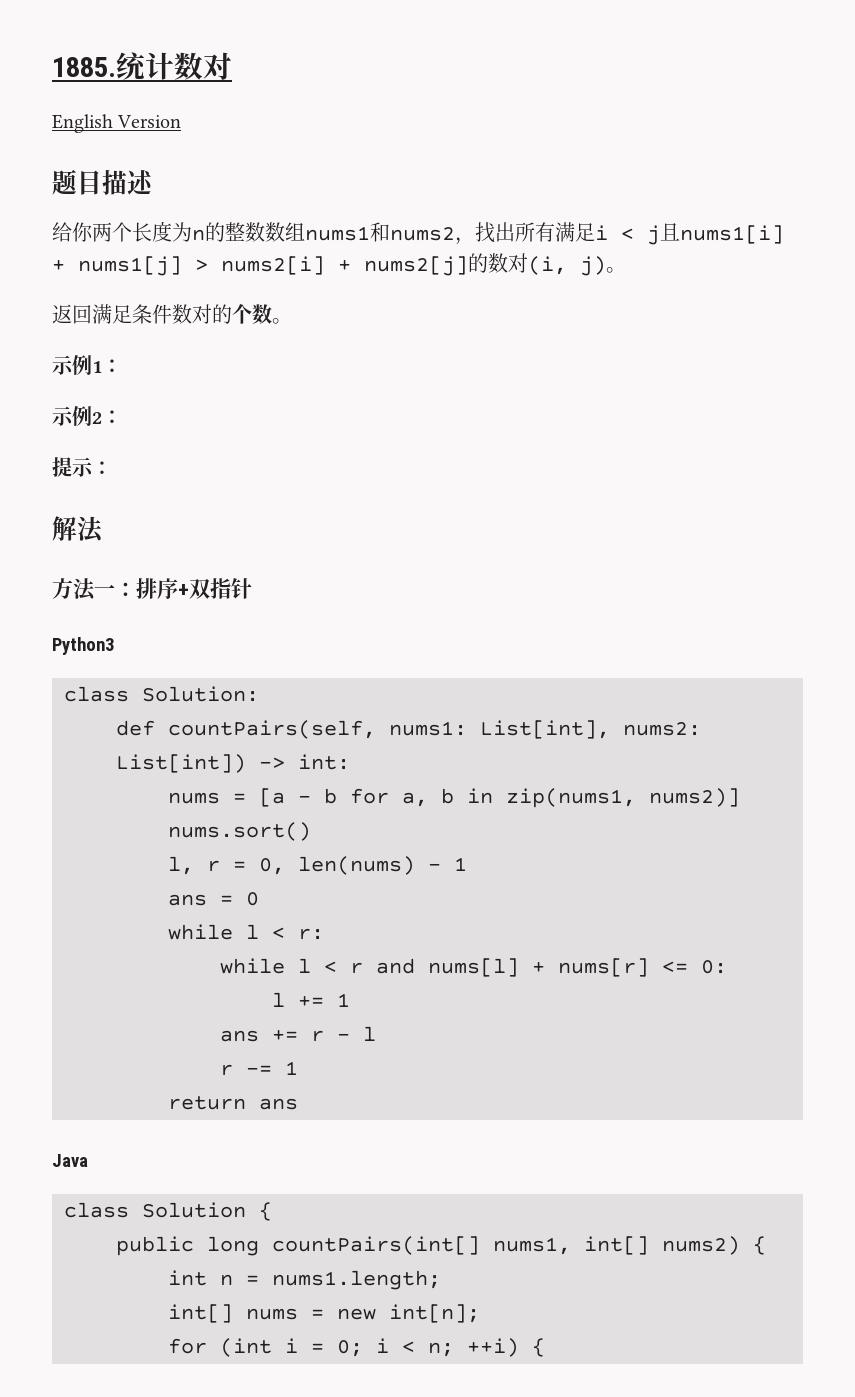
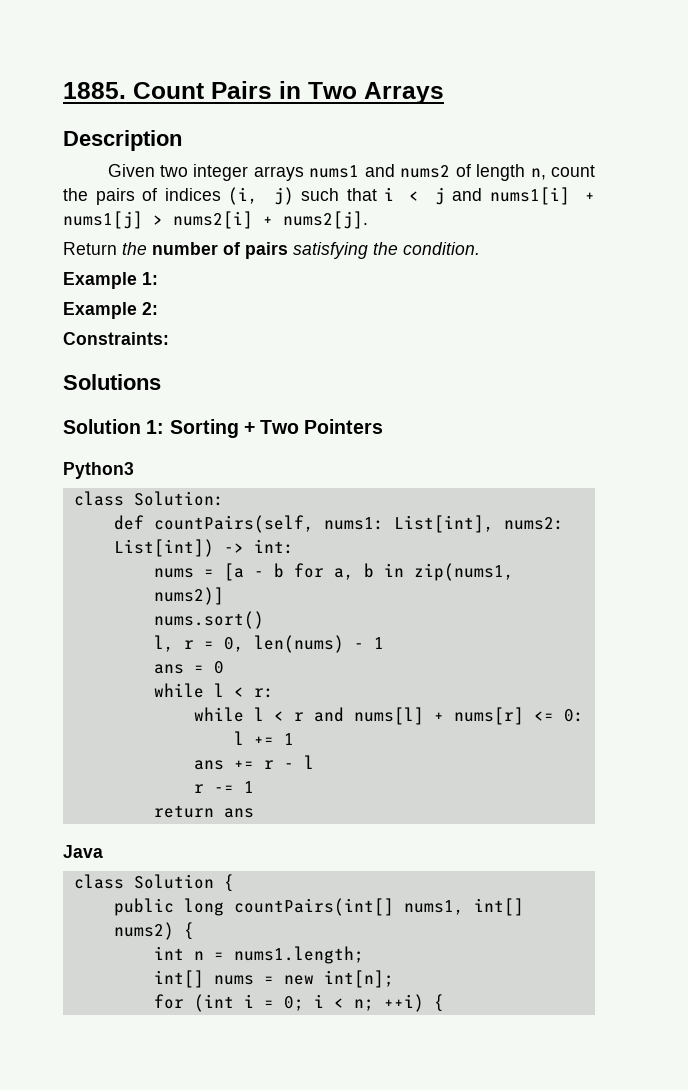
[116,52,232,80] [52,114,182,133] [52,169,154,195] [52,221,595,245] 统计数对 // English Version // 题目描述 // 给你两个长度为n的整数数组nums1和nums2，找出所有满足 -> [133,81,444,104] [63,130,182,151] [107,164,595,181] [63,187,377,205] Count Pairs in Two Arrays // Description // Given two integer arrays nums1 and nums2 of length n, count the pairs of indices (i, j) such that
[660,223,680,241] 且 -> [452,188,483,201] and
[364,253,626,276] [52,304,292,324] [52,354,122,375] [52,405,122,426] [52,457,112,477] [52,516,104,543] [52,578,252,601] nums2[j]的数对(i, j)。 // 返回满足条件数对的个数。 // 示例1： // 示例2： // 提示： // 解法 // 方法一：排序+双指针 -> [283,211,368,229] [63,242,480,259] [63,272,158,289] [63,302,158,319] [63,332,169,345] [63,374,161,390] [63,419,384,438] nums2[j]. // Return the number of pairs satisfying the condition. // Example 1: // Example 2: // Constraints: // Solutions // Solution 1: Sorting + Two Pointers

